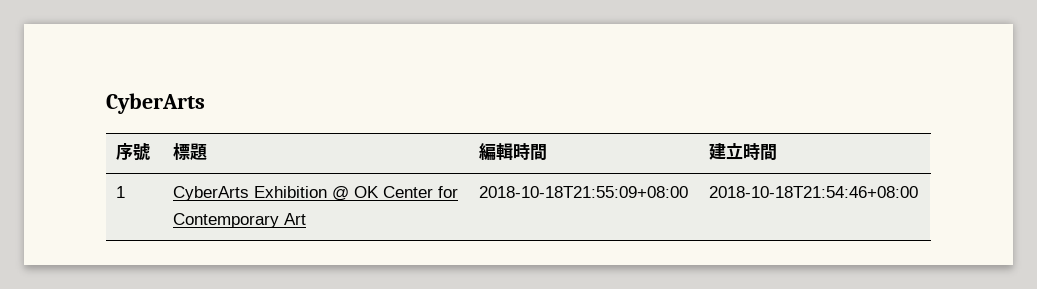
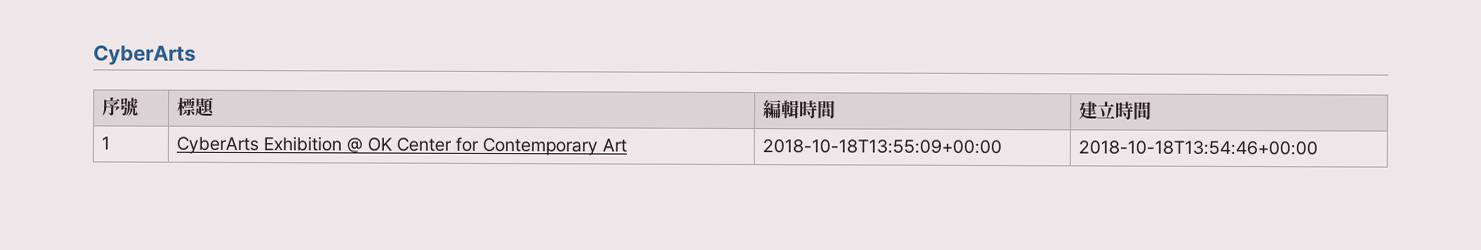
[479,186,689,198] [709,186,919,198] 2018-10-18T21:55:09+08:00 | 2018-10-18T21:54:46+08:00 -> [762,139,1003,155] [1078,140,1319,156] 2018-10-18T13:55:09+00:00 | 2018-10-18T13:54:46+00:00

